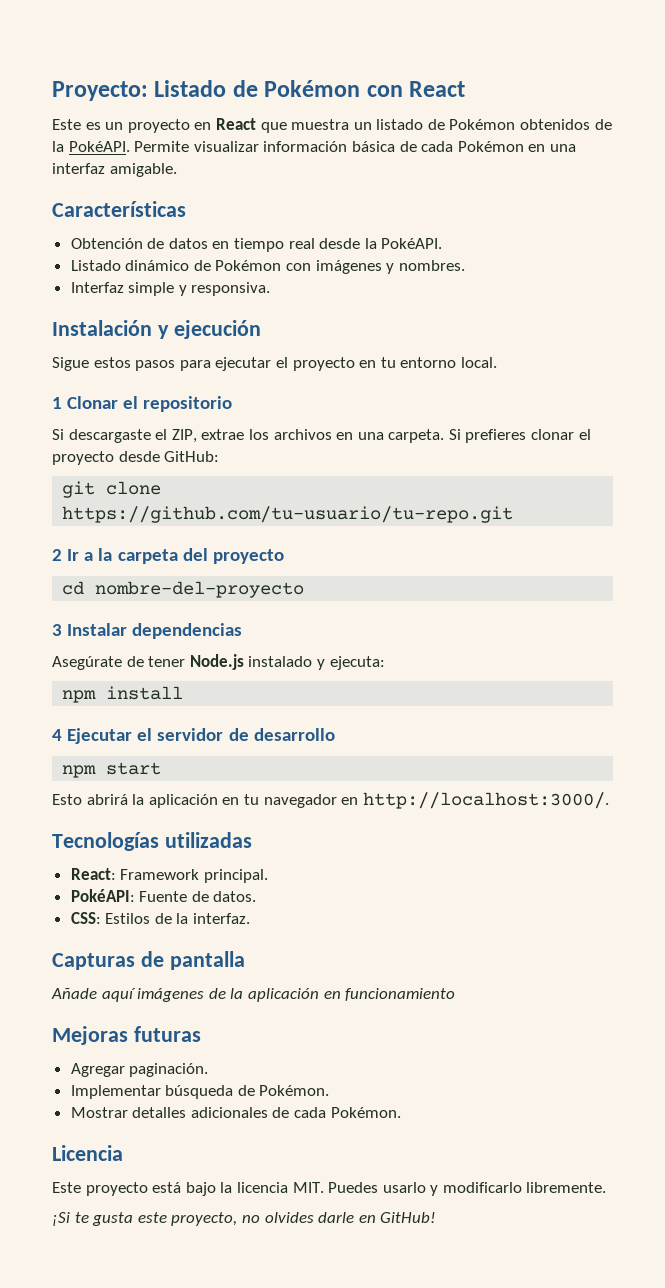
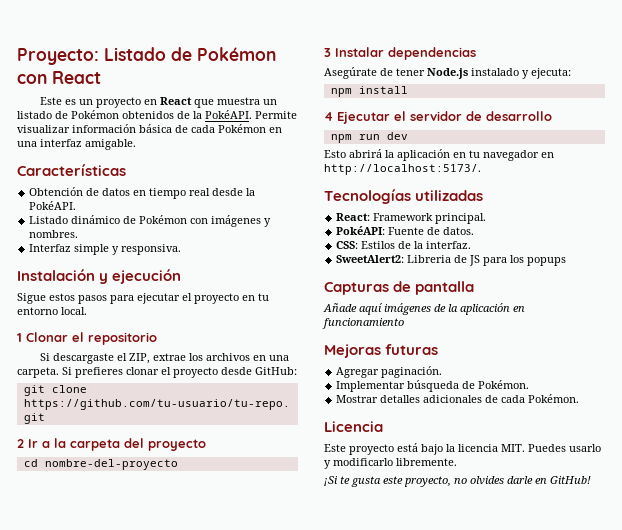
[106,762,162,775] start -> [358,132,408,140] run dev
[362,792,609,809] http://localhost:3000/. -> [324,164,481,175] http://localhost:5173/.
(251, 918) none -> [336,255,567,266] // SweetAlert2: Libreria de JS para los popups

